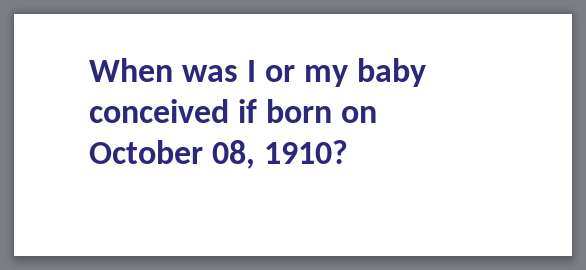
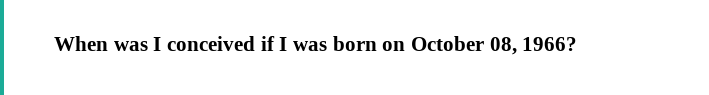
[265,58,427,87] [89,99,258,123] or my baby conceived if -> [167,36,328,51] conceived if I was
[264,140,349,164] 1910? -> [522,37,578,51] 1966?

